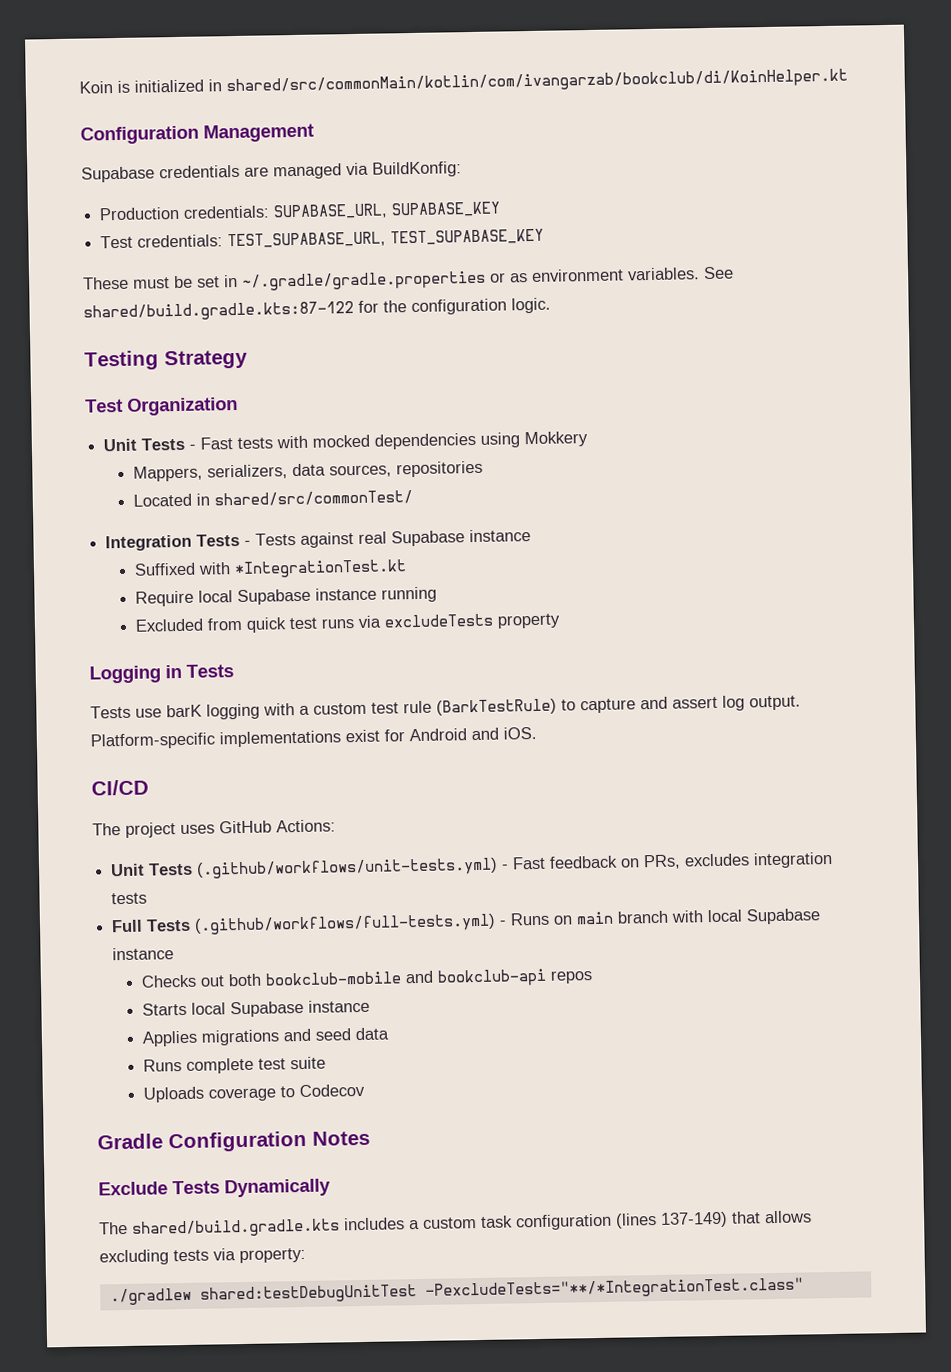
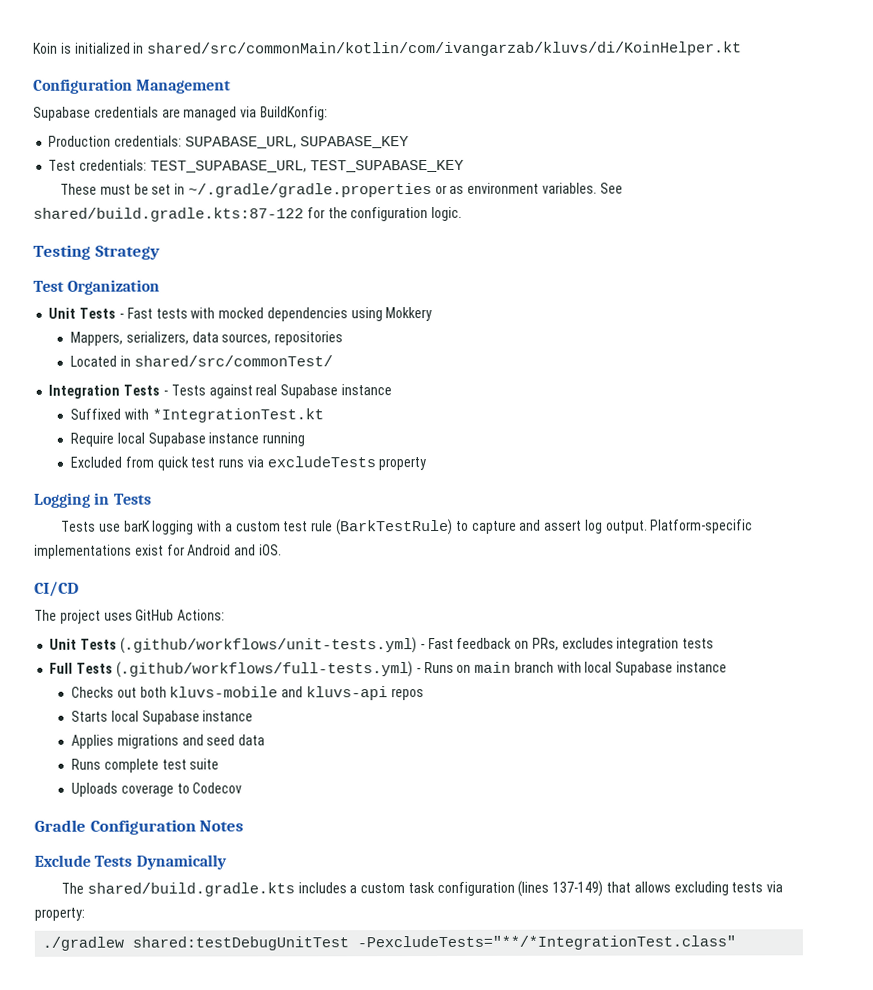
[226,68,848,96] shared/src/commonMain/kotlin/com/ivangarzab/bookclub/di/KoinHelper.kt -> [147,41,743,57] shared/src/commonMain/kotlin/com/ivangarzab/kluvs/di/KoinHelper.kt
[264,968,547,987] bookclub-mobile and bookclub-api -> [169,686,388,701] kluvs-mobile and kluvs-api

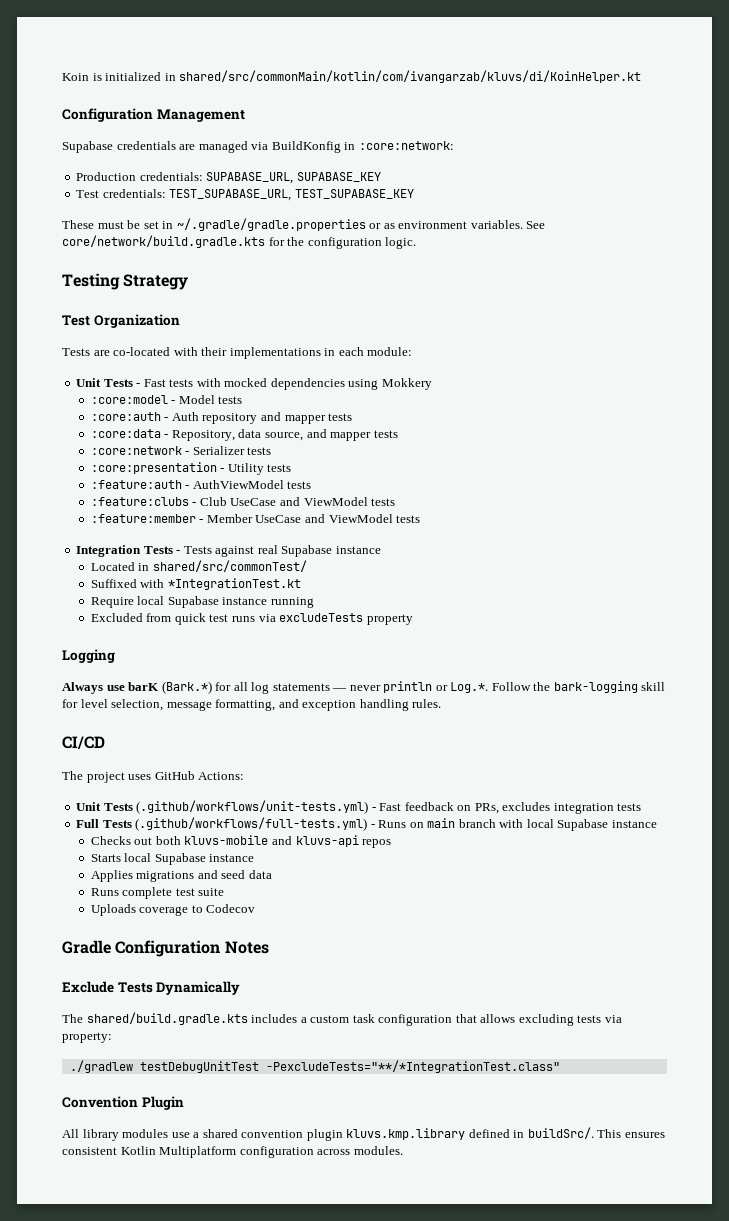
[259,106,328,121] BuildKonfig: -> [271,141,454,153] BuildKonfig in :core:network:
[33,207,304,222] shared/build.gradle.kts:87-122 -> [62,235,265,248] core/network/build.gradle.kts
(161, 287) none -> [62,347,413,359] // Tests are co-located with their implementations in each module:
[70,331,344,346] [70,355,333,367] Mappers, serializers, data sources, repositories // Located in shared/src/commonTest/ -> [90,395,243,404] [90,412,353,424] [90,429,398,441] [90,446,272,455] [90,462,292,475] [90,480,312,489] [90,497,396,506] [90,514,421,523] :core:model - Model tests // :core:auth - Auth repository and mapper tests // :core:data - Repository, data source, and mapper tests // :core:network - Serializer tests // :core:presentation - Utility tests // :feature:auth - AuthViewModel tests // :feature:clubs - Club UseCase and ViewModel tests // :feature:member - Member UseCase and ViewModel tests
(392, 390) none -> [90,560,307,572] // Located in shared/src/commonTest/
[93,492,152,505] [60,518,754,536] [34,544,282,559] in Tests // Tests use barK logging with a custom test rule (BarkTestRule) to capture and assert log output. Platform-specific implementations exist for Android and iOS. -> [62,681,666,694] [62,699,442,711] // Always use barK (Bark.*) for all log statements — never println or Log.*. Follow the bark-logging skill for level selection, message formatting, and exception handling rules.
[517,880,604,897] (lines 137-149) -> (453, 1020) none
[132,936,350,951] shared:testDebugUnitTest -> [139,1061,259,1073] testDebugUnitTest
(737, 943) none -> [62,1096,184,1110] [62,1127,665,1141] [62,1146,403,1158] // Convention Plugin // All library modules use a shared convention plugin kluvs.kmp.library defined in buildSrc/. This ensures consistent Kotlin Multiplatform configuration across modules.

